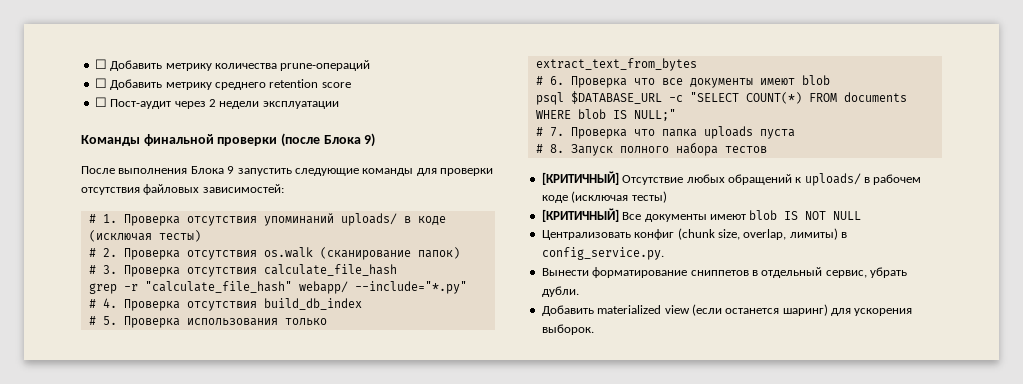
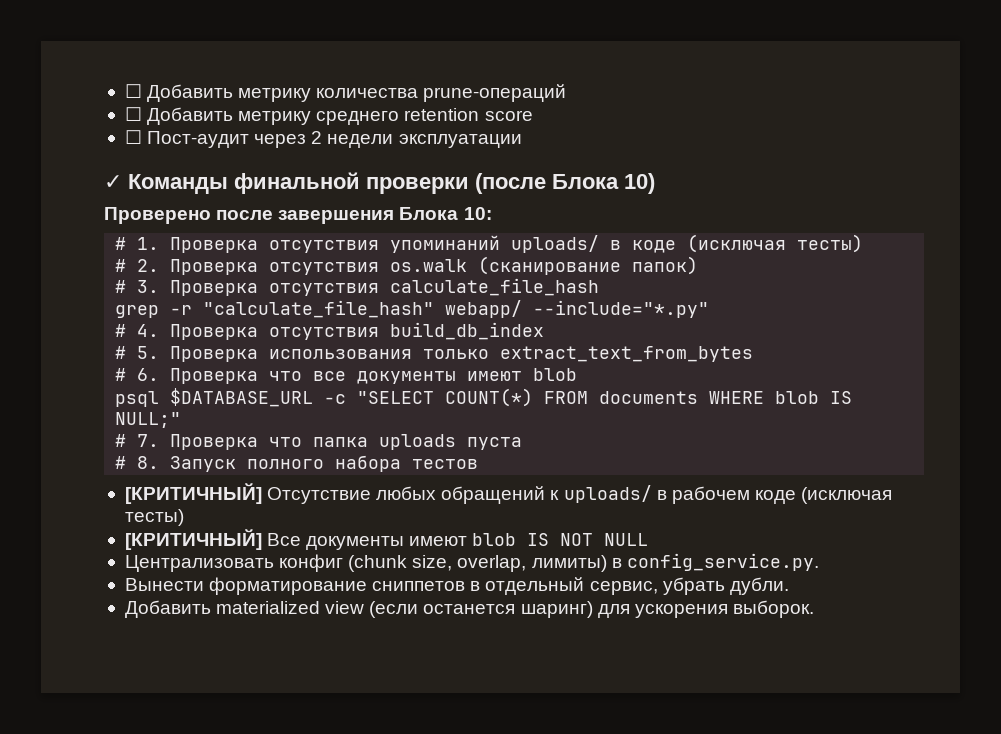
(339, 105) none -> [104,175,122,189] ✓
[364,133,376,147] [81,166,493,176] [81,184,284,195] 9) // После выполнения Блока 9 запустить следующие команды для проверки отсутствия файловых зависимостей: -> [624,173,655,194] [104,207,492,224] 10) // Проверено после завершения Блока 10:

